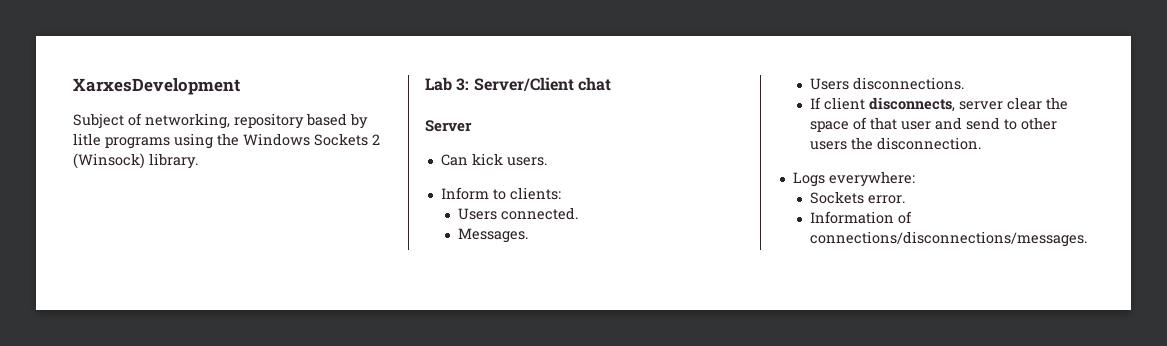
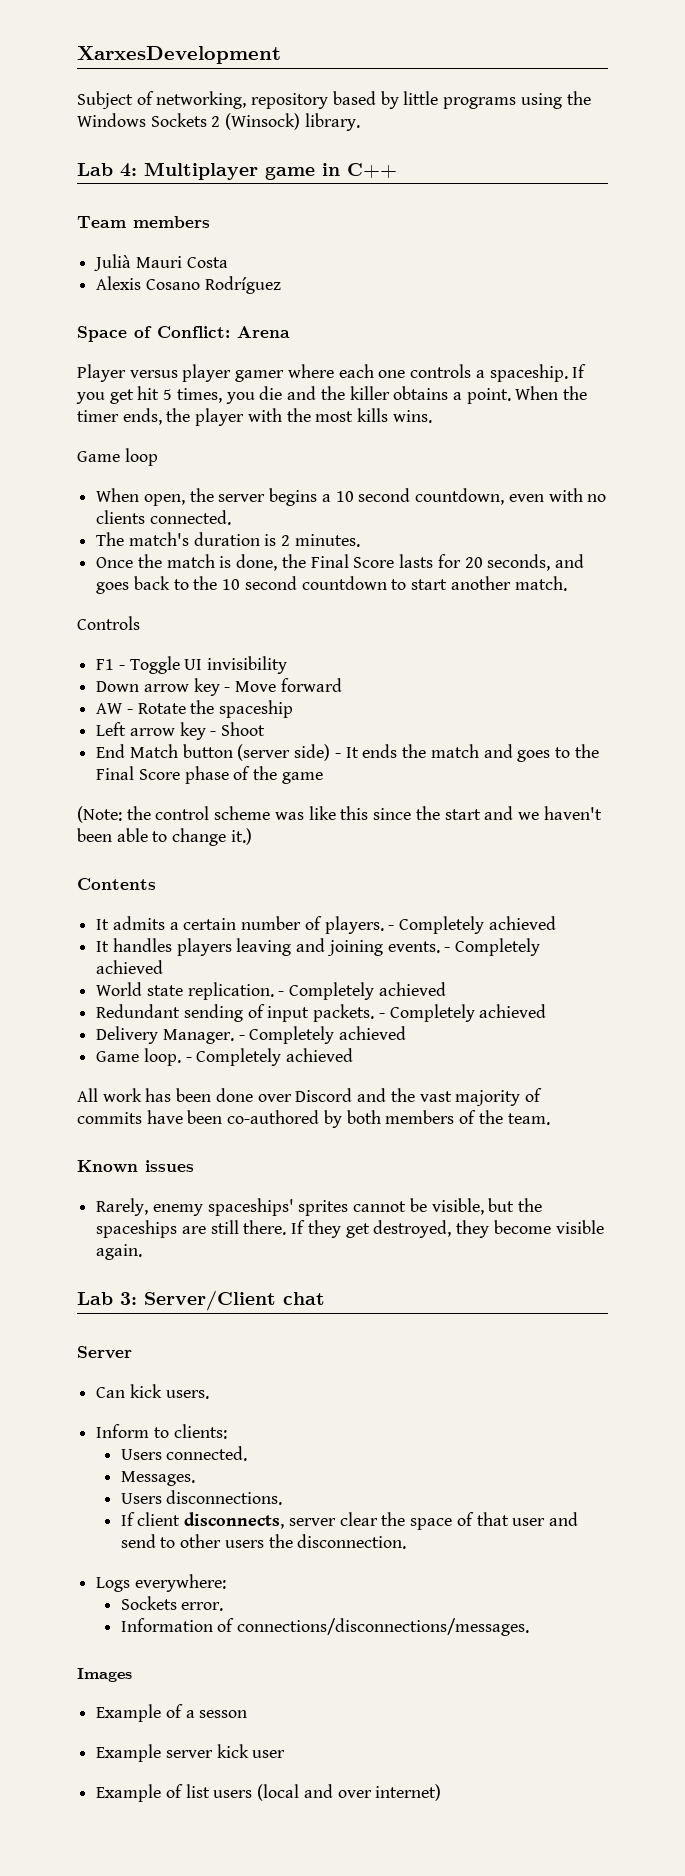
[73,133,101,146] litle -> [403,91,439,105] little
(198, 161) none -> [77,162,397,180] [77,216,210,228] [94,254,228,271] [96,276,281,294] [77,326,290,342] [77,364,587,382] [76,386,588,404] [77,408,432,426] [77,448,158,466] [96,488,607,506] [96,510,231,525] [96,532,360,547] [96,554,584,571] [96,576,567,594] [77,616,140,630] [96,656,288,674] [96,678,342,696] [96,700,294,718] [96,722,266,740] [96,744,599,762] [96,766,323,784] [77,806,602,823] [77,828,252,846] [77,878,156,890] [96,916,556,934] [96,938,541,956] [96,960,164,974] [96,982,446,1000] [96,1004,547,1022] [96,1026,407,1044] [96,1048,354,1066] [77,1088,542,1106] [77,1110,550,1128] [77,1160,194,1173] [96,1198,543,1216] [96,1220,604,1238] [96,1244,143,1260] // Lab 4: Multiplayer game in C++ // Team members // Julià Mauri Costa // Alexis Cosano Rodríguez // Space of Conflict: Arena // Player versus player gamer where each one controls a spaceship. If you get hit 5 times, you die and the killer obtains a point. When the timer ends, the player with the most kills wins. // Game loop // When open, the server begins a 10 second countdown, even with no clients connected. // The match's duration is 2 minutes. // Once the match is done, the Final Score lasts for 20 seconds, and goes back to the 10 second countdown to start another match. // Controls // F1 - Toggle UI invisibility // Down arrow key - Move forward // AW - Rotate the spaceship // Left arrow key - Shoot // End Match button (server side) - It ends the match and goes to the Final Score phase of the game // (Note: the control scheme was like this since the start and we haven't been able to change it.) // Contents // It admits a certain number of players. - Completely achieved // It handles players leaving and joining events. - Completely achieved // World state replication. - Completely achieved // Redundant sending of input packets. - Completely achieved // Delivery Manager. - Completely achieved // Game loop. - Completely achieved // All work has been done over Discord and the vast majority of commits have been co-authored by both members of the team. // Known issues // Rarely, enemy spaceships' sprites cannot be visible, but the spaceships are still there. If they get destroyed, they become visible again.
(1087, 239) none -> [77,1668,132,1682] [96,1704,248,1722] [96,1744,286,1762] [96,1784,442,1802] // Images // Example of a sesson // Example server kick user // Example of list users (local and over internet)

